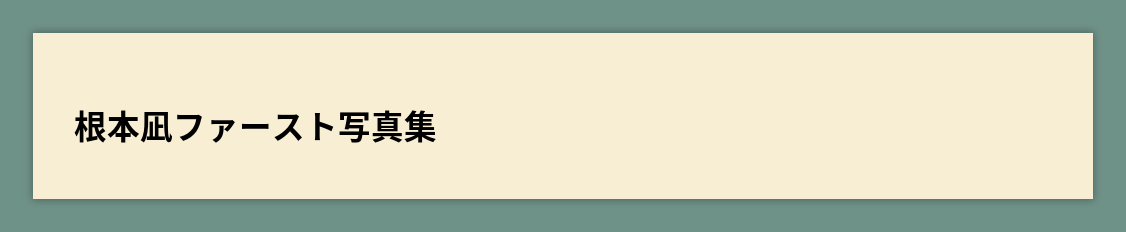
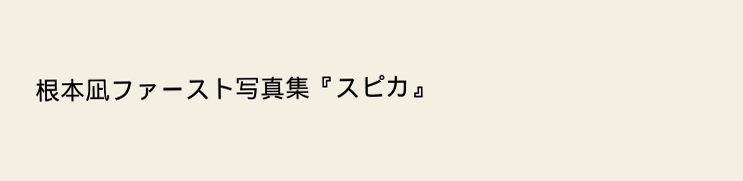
(437, 126) none -> [309,74,436,99] 『スピカ』

